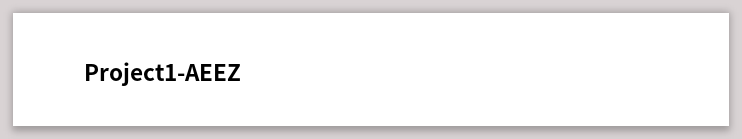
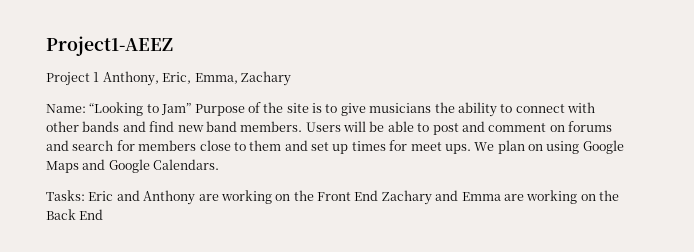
(241, 74) none -> [46,71,291,86] [46,102,595,117] [46,121,612,135] [46,140,624,154] [46,159,220,173] [46,190,619,205] [46,209,104,220] // Project 1 Anthony, Eric, Emma, Zachary // Name: “Looking to Jam” Purpose of the site is to give musicians the ability to connect with other bands and find new band members. Users will be able to post and comment on forums and search for members close to them and set up times for meet ups. We plan on using Google Maps and Google Calendars. // Tasks: Eric and Anthony are working on the Front End Zachary and Emma are working on the Back End

